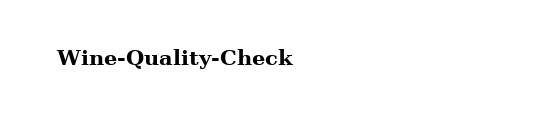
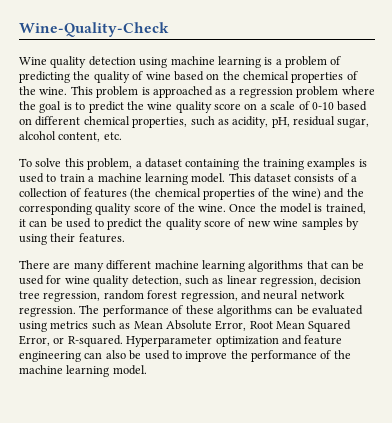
(293, 59) none -> [19,56,342,68] [19,71,358,83] [19,86,375,98] [19,101,368,113] [19,116,370,128] [19,131,122,142] [19,158,367,170] [19,173,358,185] [19,188,364,200] [19,203,366,215] [19,218,359,230] [19,233,125,245] [19,260,365,272] [19,275,362,287] [19,290,345,302] [19,305,363,317] [19,320,352,332] [19,335,343,347] [19,350,351,362] [19,365,147,377] // Wine quality detection using machine learning is a problem of predicting the quality of wine based on the chemical properties of the wine. This problem is approached as a regression problem where the goal is to predict the wine quality score on a scale of 0-10 based on different chemical properties, such as acidity, pH, residual sugar, alcohol content, etc. // To solve this problem, a dataset containing the training examples is used to train a machine learning model. This dataset consists of a collection of features (the chemical properties of the wine) and the corresponding quality score of the wine. Once the model is trained, it can be used to predict the quality score of new wine samples by using their features. // There are many different machine learning algorithms that can be used for wine quality detection, such as linear regression, decision tree regression, random forest regression, and neural network regression. The performance of these algorithms can be evaluated using metrics such as Mean Absolute Error, Root Mean Squared Error, or R-squared. Hyperparameter optimization and feature engineering can also be used to improve the performance of the machine learning model.

